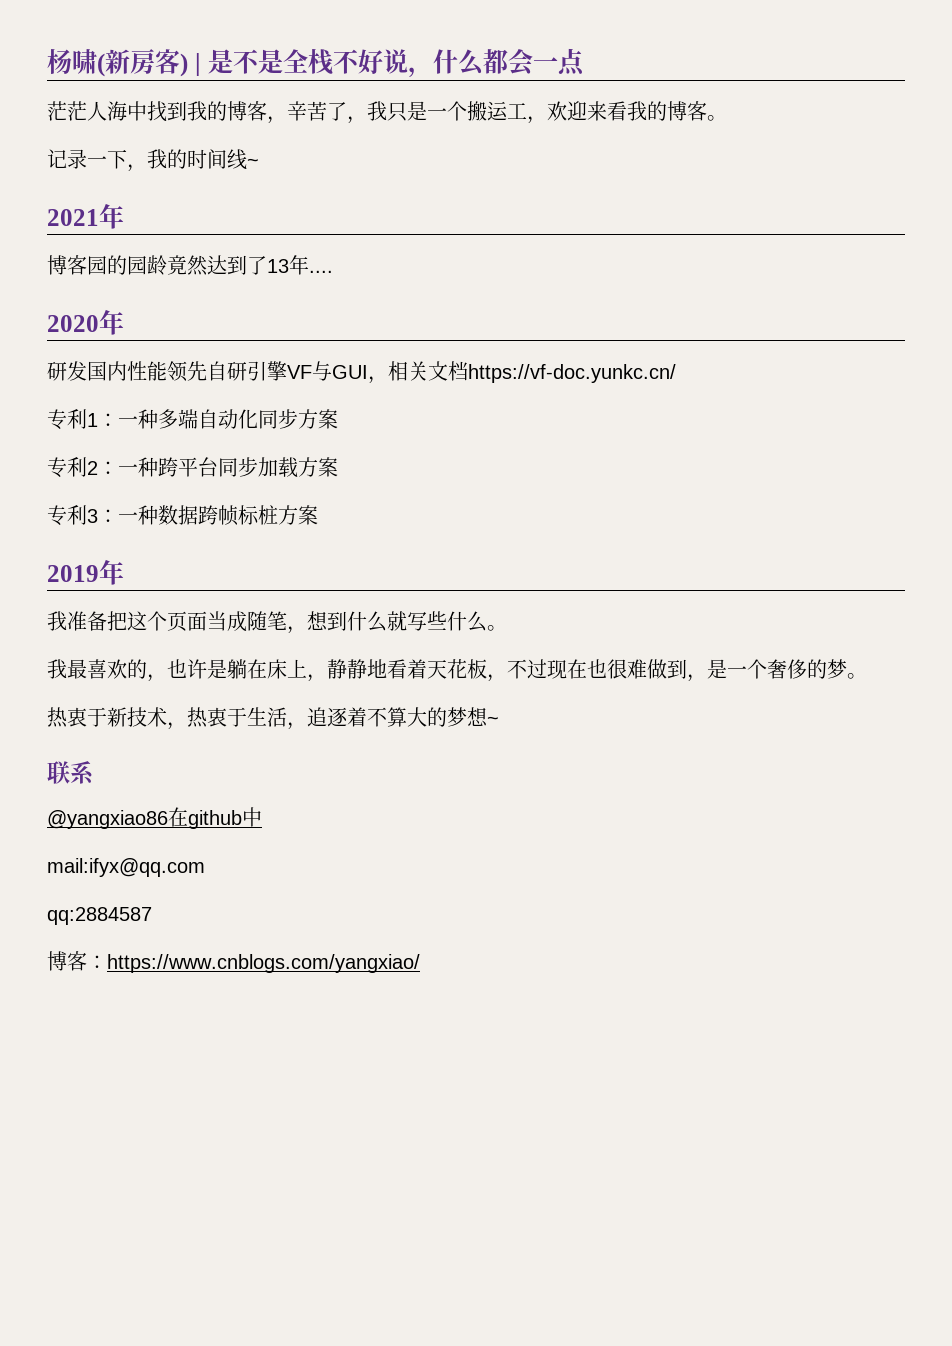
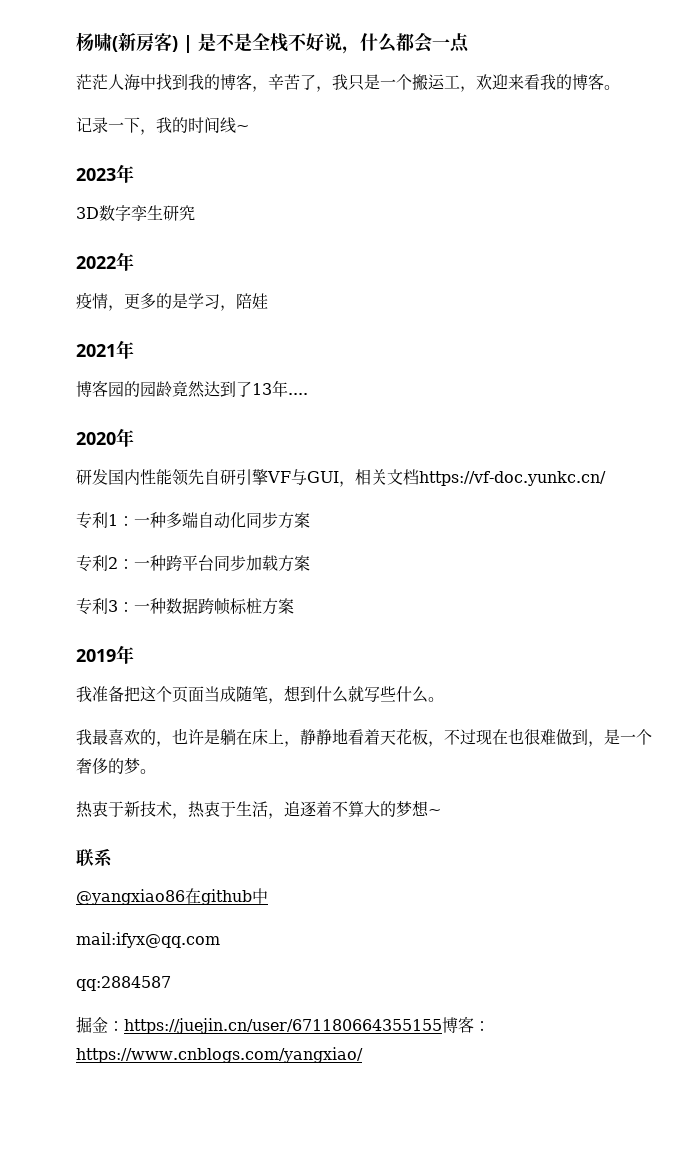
(259, 162) none -> [76,164,134,183] [76,205,195,221] [76,252,134,271] [76,292,268,311] // 2023年 // 3D数字孪生研究 // 2022年 // 疫情，更多的是学习，陪娃
(152, 916) none -> [76,1016,442,1034] 掘金：https://juejin.cn/user/671180664355155

